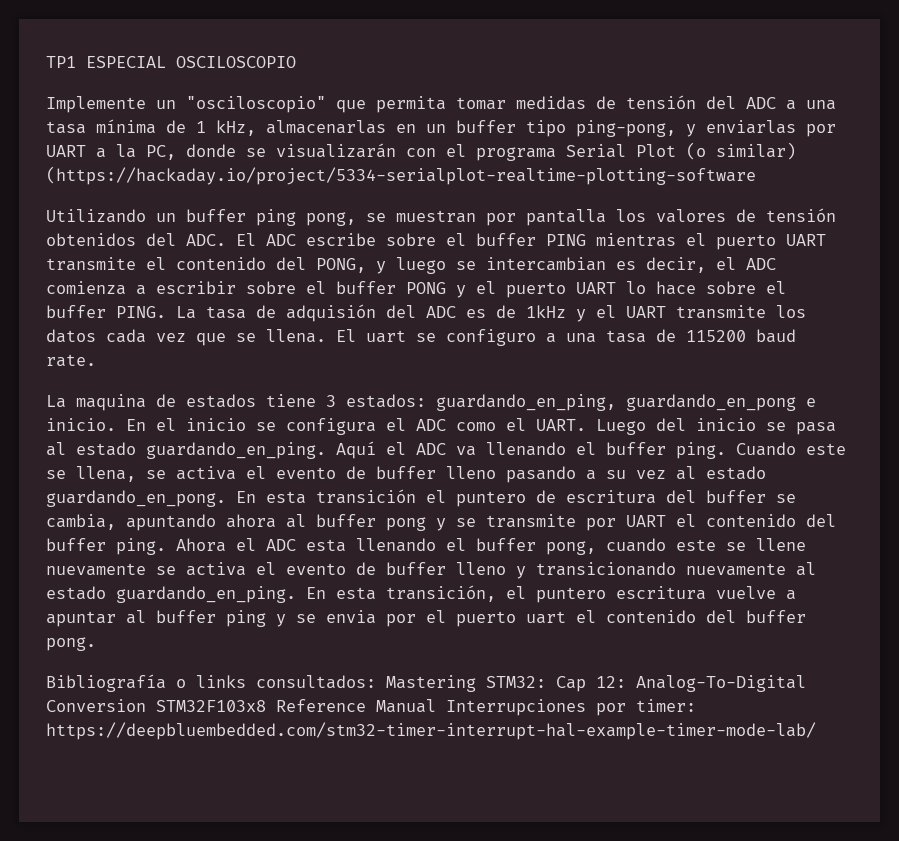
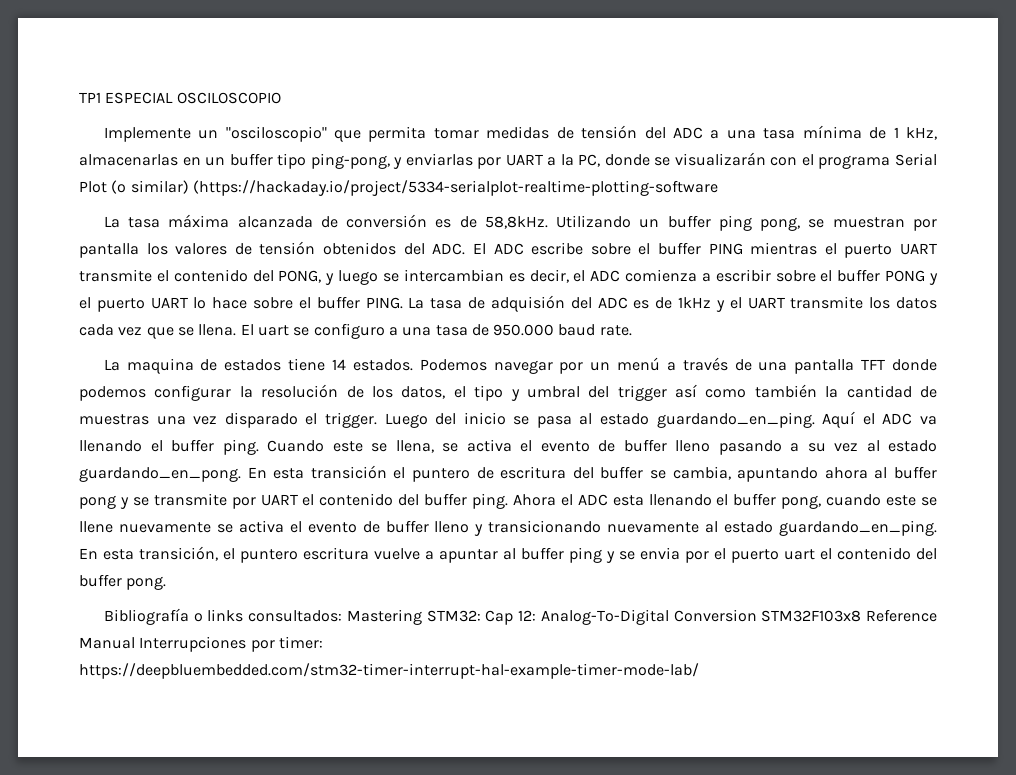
(756, 175) none -> [103,214,548,229] La tasa máxima alcanzada de conversión es de 58,8kHz.
[686,330,746,342] 115200 -> [493,324,555,336] 950.000
[326,394,816,411] [46,418,586,435] 3 estados: guardando_en_ping, guardando_en_pong e inicio. En el inicio se configura el ADC como el UART. -> [332,357,937,374] [79,384,938,401] [79,412,377,428] 14 estados. Podemos navegar por un menú a través de una pantalla TFT donde podemos configurar la resolución de los datos, el tipo y umbral del trigger así como también la cantidad de muestras una vez disparado el trigger.

